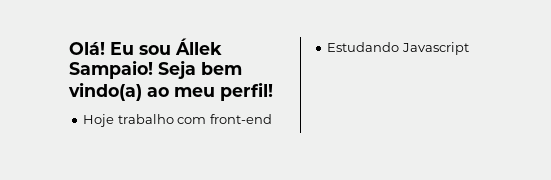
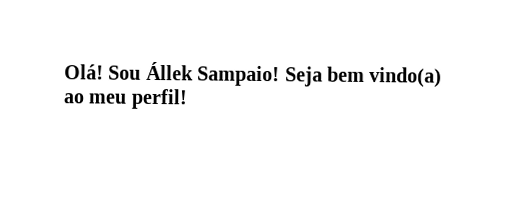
[110,42,171,55] Eu sou -> [108,65,142,80] Sou
[83,114,272,127] [327,42,469,55] // Hoje trabalho com front-end // Estudando Javascript -> (188, 99) none

